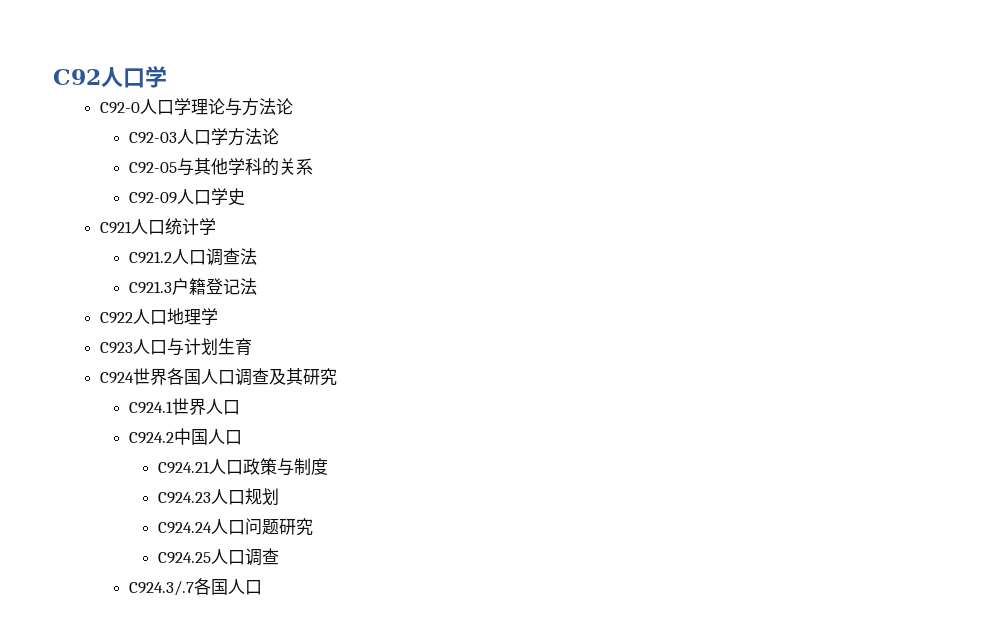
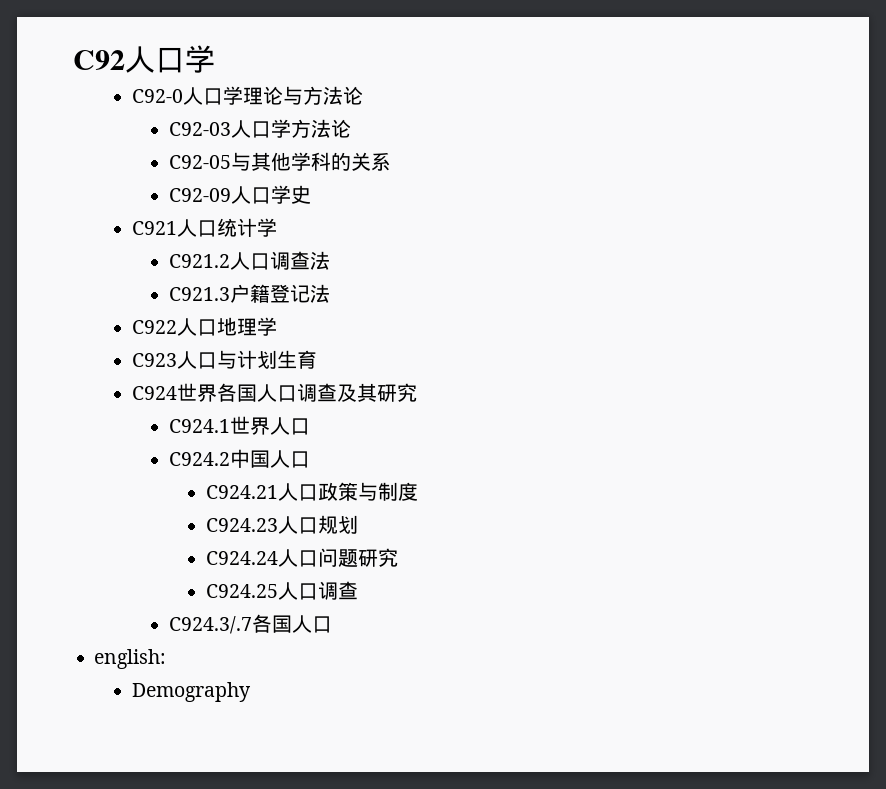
(263, 587) none -> [94,649,167,669] [131,682,251,702] // english: // Demography

